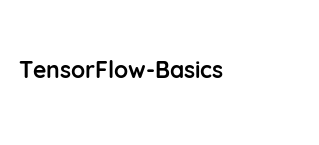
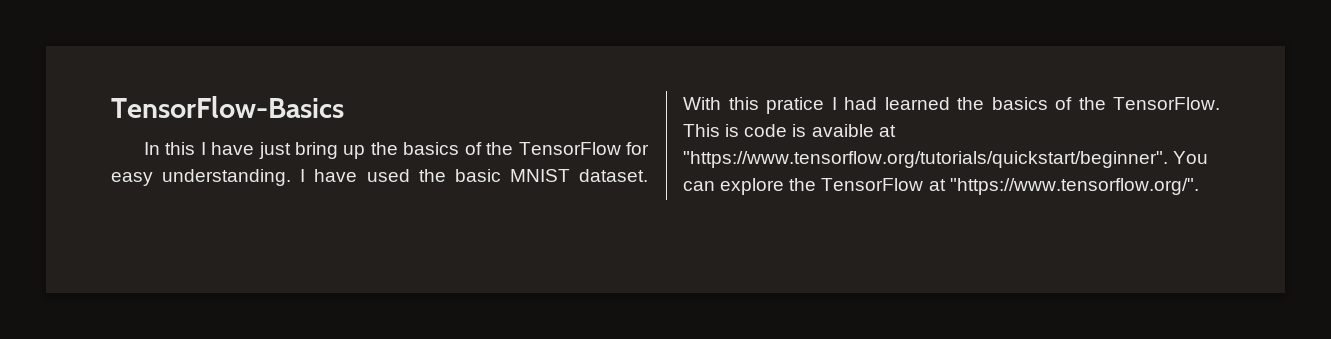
(223, 69) none -> [143,142,649,159] [111,169,648,186] [683,97,1220,114] [683,124,896,137] [683,151,1209,168] [683,178,1199,195] // In this I have just bring up the basics of the TensorFlow for easy understanding. I have used the basic MNIST dataset. With this pratice I had learned the basics of the TensorFlow. This is code is avaible at "https://www.tensorflow.org/tutorials/quickstart/beginner". You can explore the TensorFlow at "https://www.tensorflow.org/".

